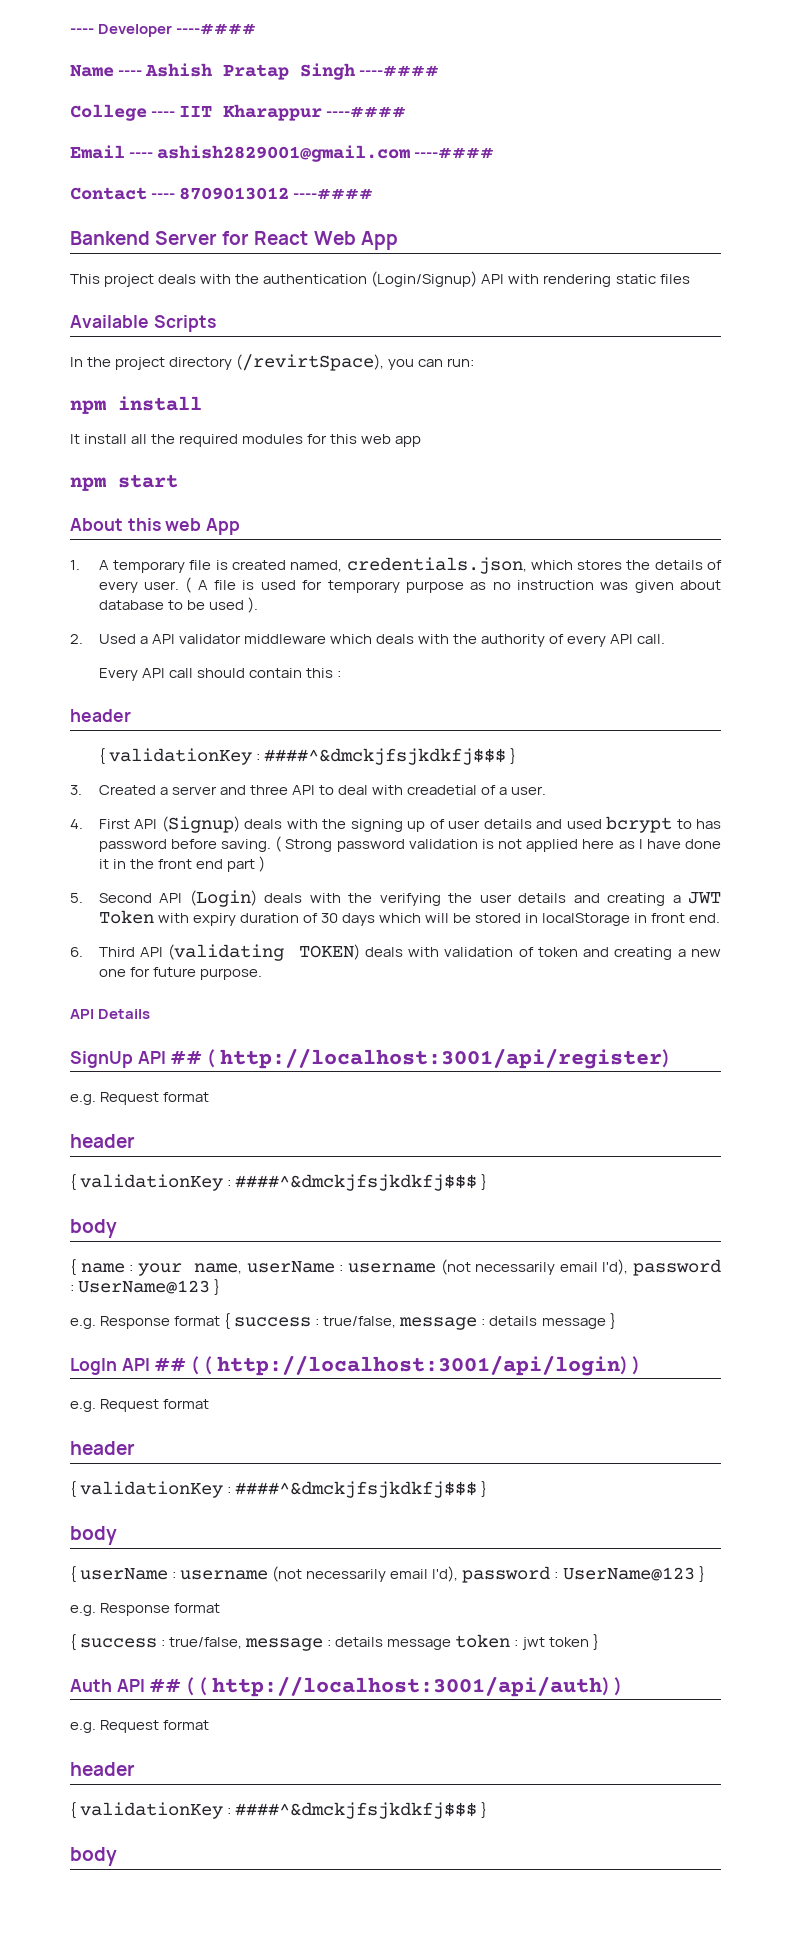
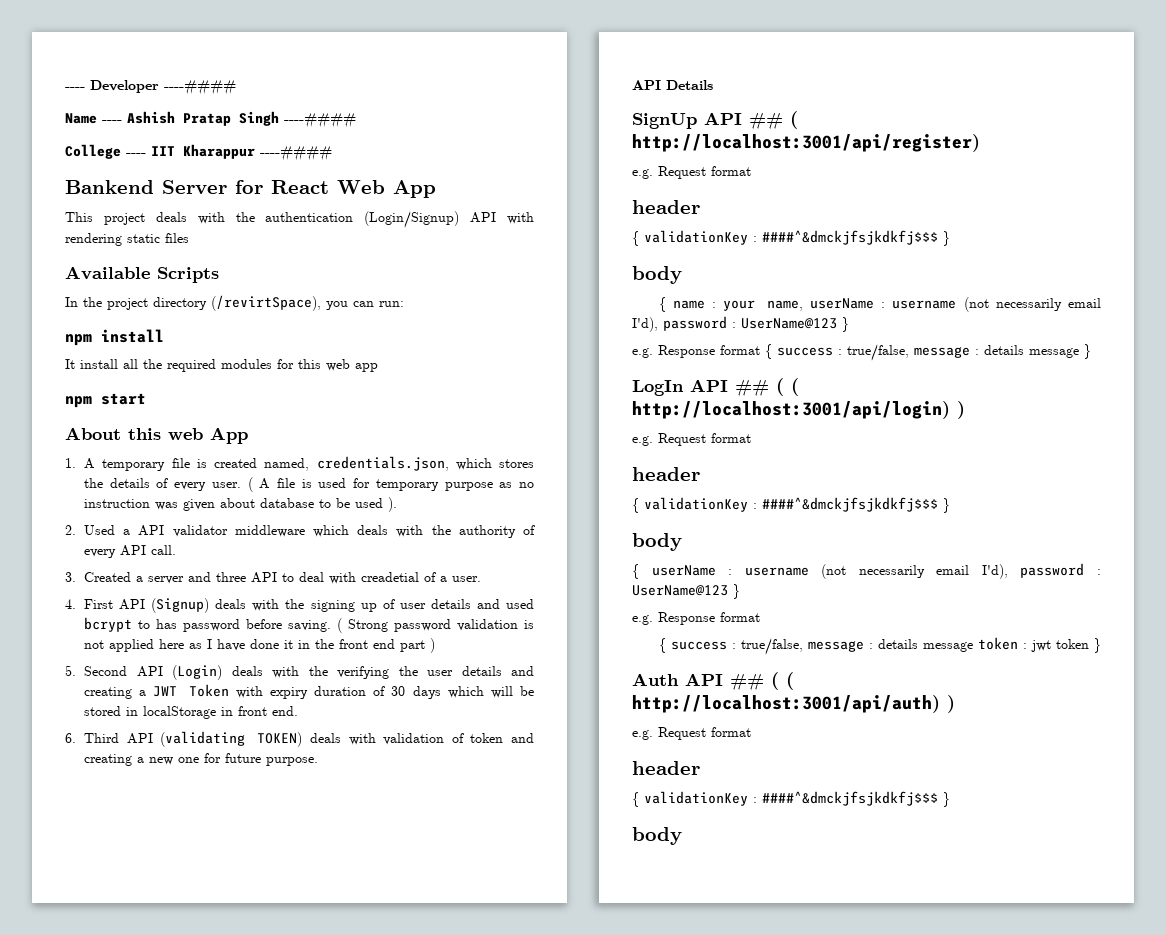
[70,145,495,162] [70,187,374,200] // Email ---- ashish2829001@gmail.com ----#### // Contact ---- 8709013012 ----#### -> (332, 153) none
[98,668,342,681] [70,709,131,722] [98,748,516,765] // Every API call should contain this : // header // { validationKey : ####^&dmckjfsjkdkfj$$$ } -> (177, 550) none

